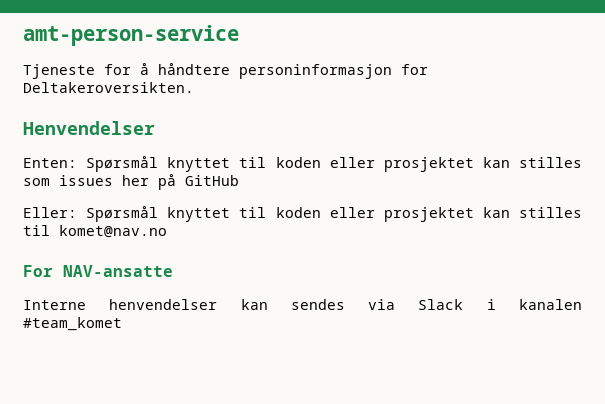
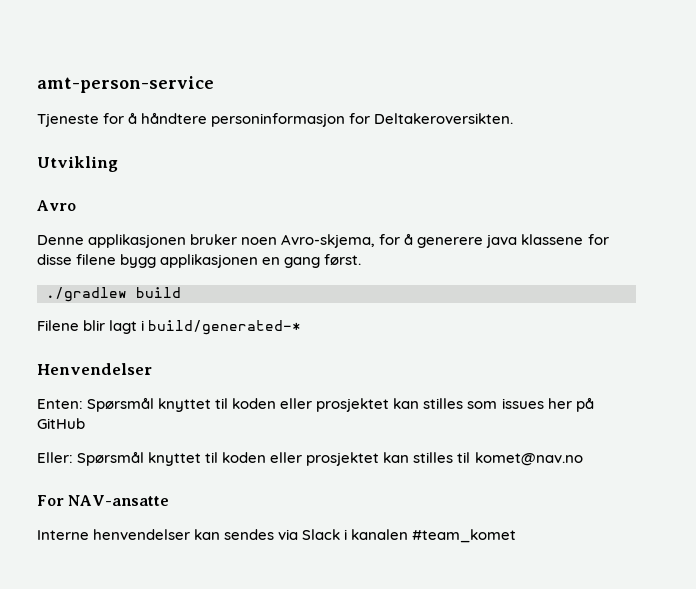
(194, 87) none -> [37,156,118,172] [37,200,76,211] [37,233,609,248] [37,254,362,268] [46,287,181,302] [37,320,302,335] // Utvikling // Avro // Denne applikasjonen bruker noen Avro-skjema, for å generere java klassene for disse filene bygg applikasjonen en gang først. // ./gradlew build // Filene blir lagt i build/generated-*

